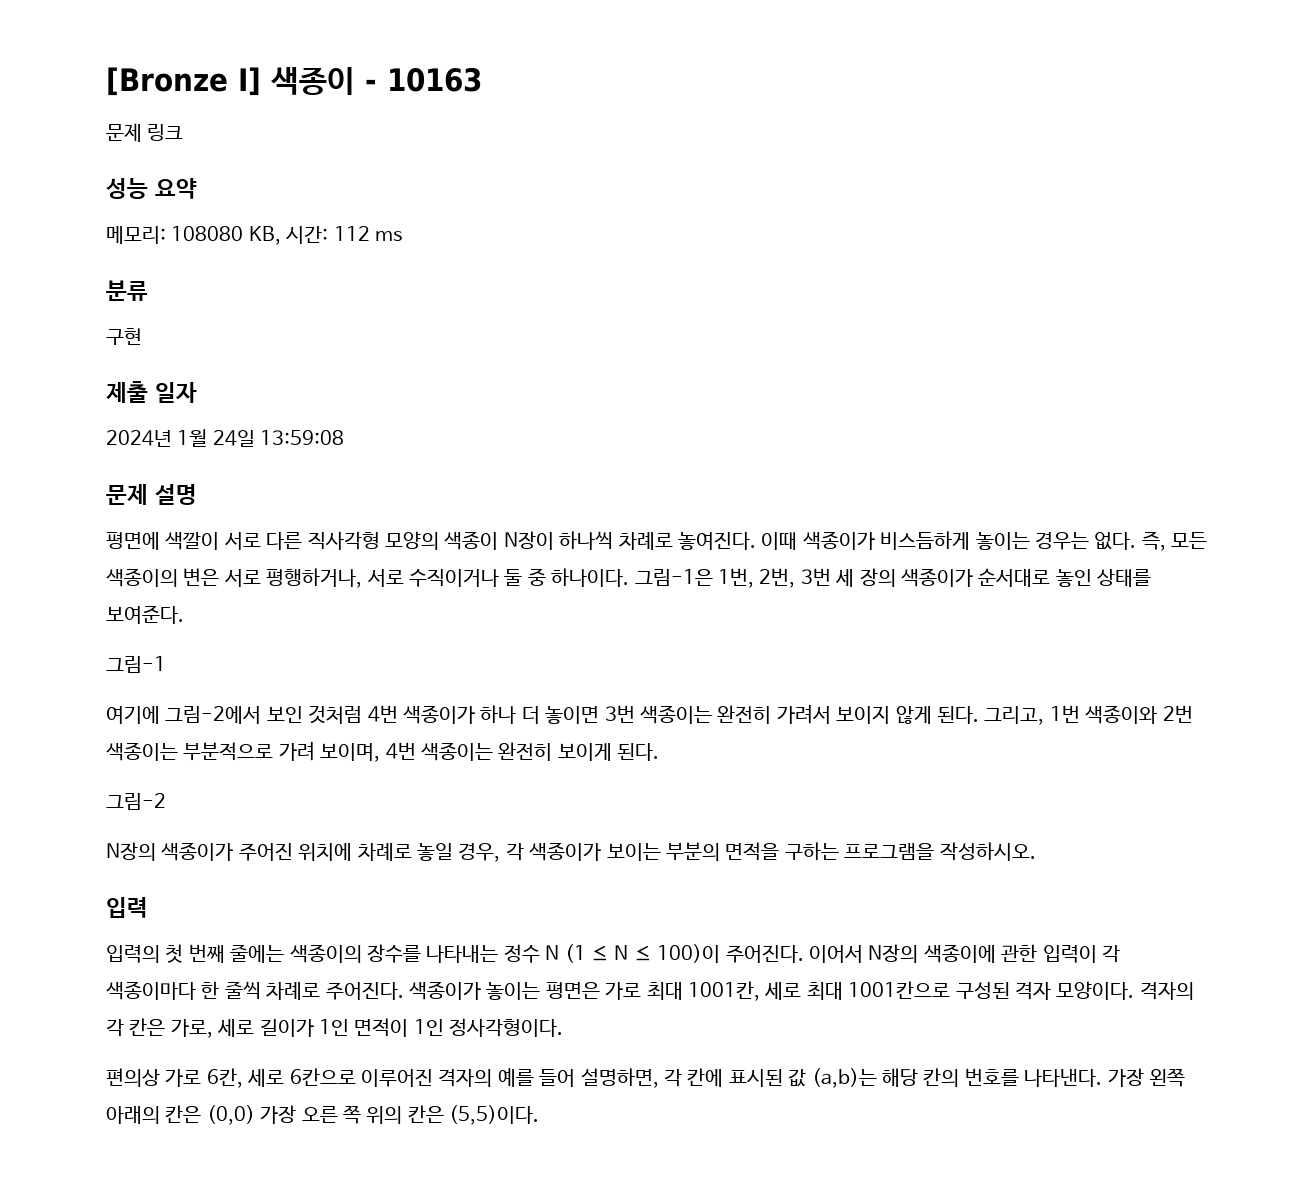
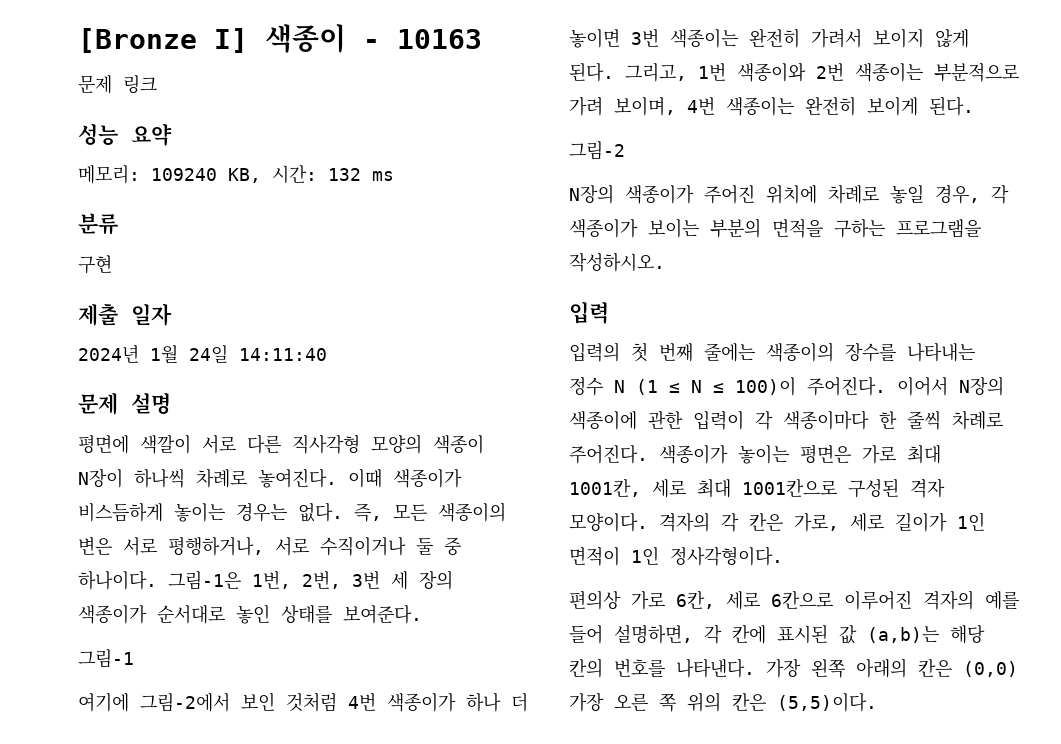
[171,226,244,241] 108080 -> [151,168,217,181] 109240
[333,226,370,241] 112 -> [328,168,361,181] 132
[260,430,345,445] 13:59:08 -> [239,348,327,361] 14:11:40

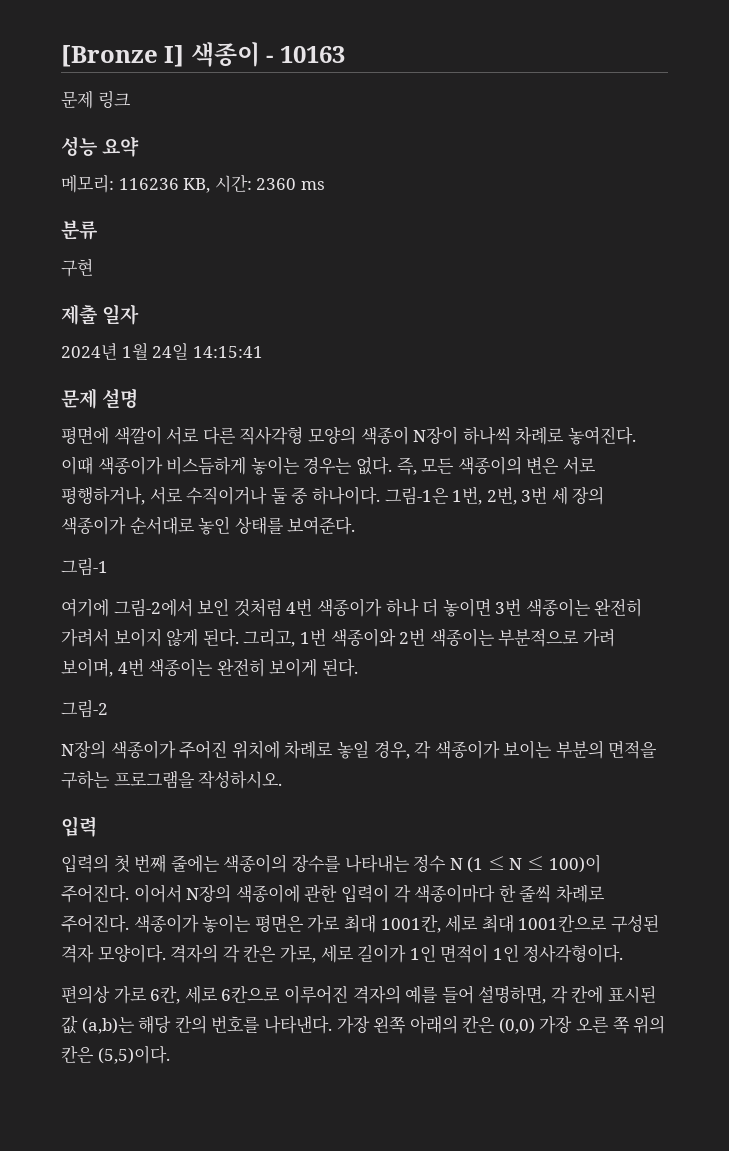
[151,168,217,181] 109240 -> [118,178,179,190] 116236
[328,168,361,181] 132 -> [256,178,297,190] 2360
[239,348,327,361] 14:11:40 -> [192,346,263,358] 14:15:41

